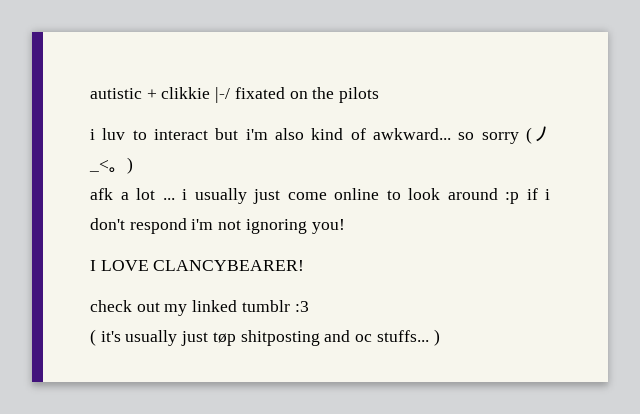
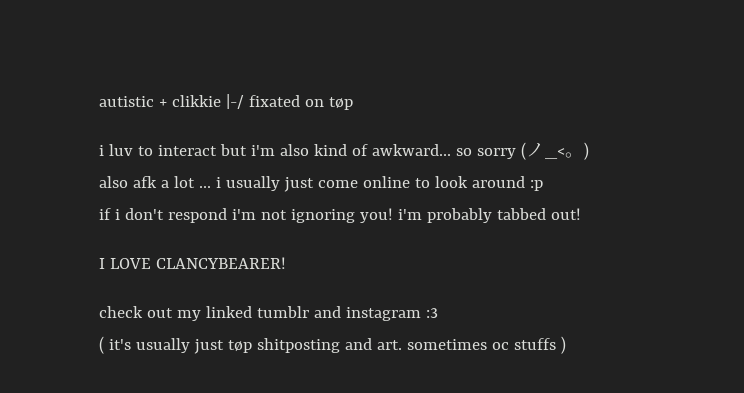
[312,87,380,103] the pilots -> [328,97,353,110] tøp
(133, 165) none -> [99,176,128,188] also
(519, 198) none -> (543, 185) //
(345, 226) none -> [397,208,581,223] i'm probably tabbed out!
(290, 306) none -> [313,306,421,321] and instagram
[355,330,429,342] oc stuffs... -> [376,338,556,350] art. sometimes oc stuffs

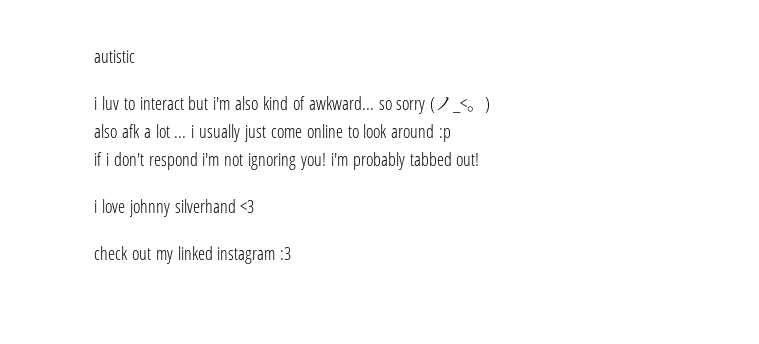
[158,94,353,110] + clikkie |-/ fixated on tøp -> (135, 56) none
[99,257,286,269] I LOVE CLANCYBEARER! -> [94,199,255,217] i love johnny silverhand <3
[256,306,341,318] tumblr and -> (213, 253) none
[99,336,566,354] // ( it's usually just tøp shitposting and art. sometimes oc stuffs ) -> (292, 253) none

